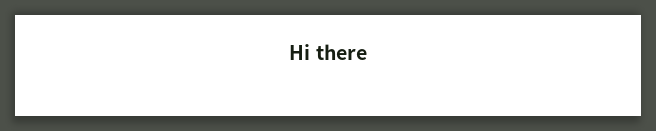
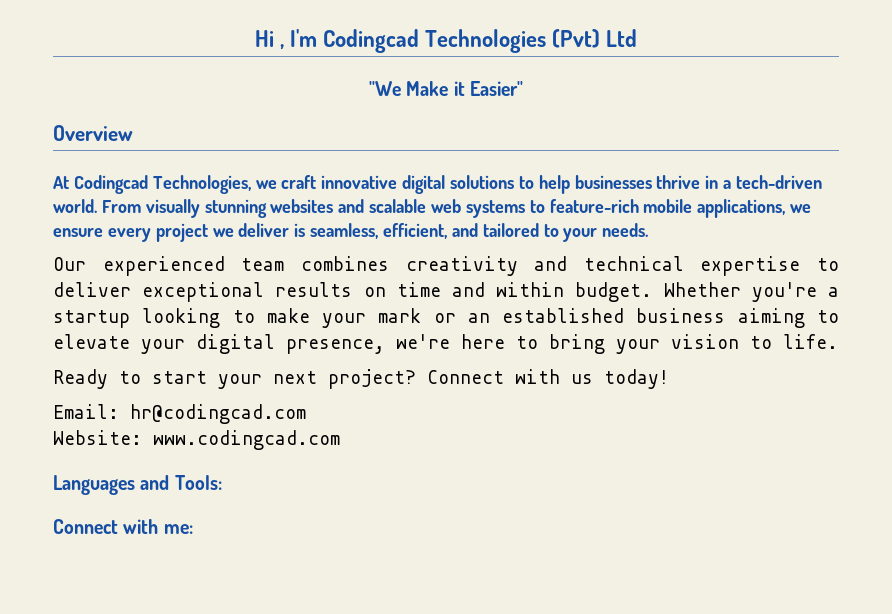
[315,44,367,60] there -> [279,29,638,53] [369,81,523,96] [53,125,133,141] [53,175,823,194] [53,199,812,218] [53,223,649,242] [53,256,839,276] [53,282,840,302] [53,308,839,328] [53,334,838,354] [53,369,669,389] [53,404,306,424] [53,430,340,450] [53,475,222,495] [53,519,193,534] , I'm Codingcad Technologies (Pvt) Ltd // "We Make it Easier" // Overview // At Codingcad Technologies, we craft innovative digital solutions to help businesses thrive in a tech-driven world. From visually stunning websites and scalable web systems to feature-rich mobile applications, we ensure every project we deliver is seamless, efficient, and tailored to your needs. // Our experienced team combines creativity and technical expertise to deliver exceptional results on time and within budget. Whether you're a startup looking to make your mark or an established business aiming to elevate your digital presence, we're here to bring your vision to life. // Ready to start your next project? Connect with us today! // Email: hr@codingcad.com // Website: www.codingcad.com // Languages and Tools: // Connect with me:

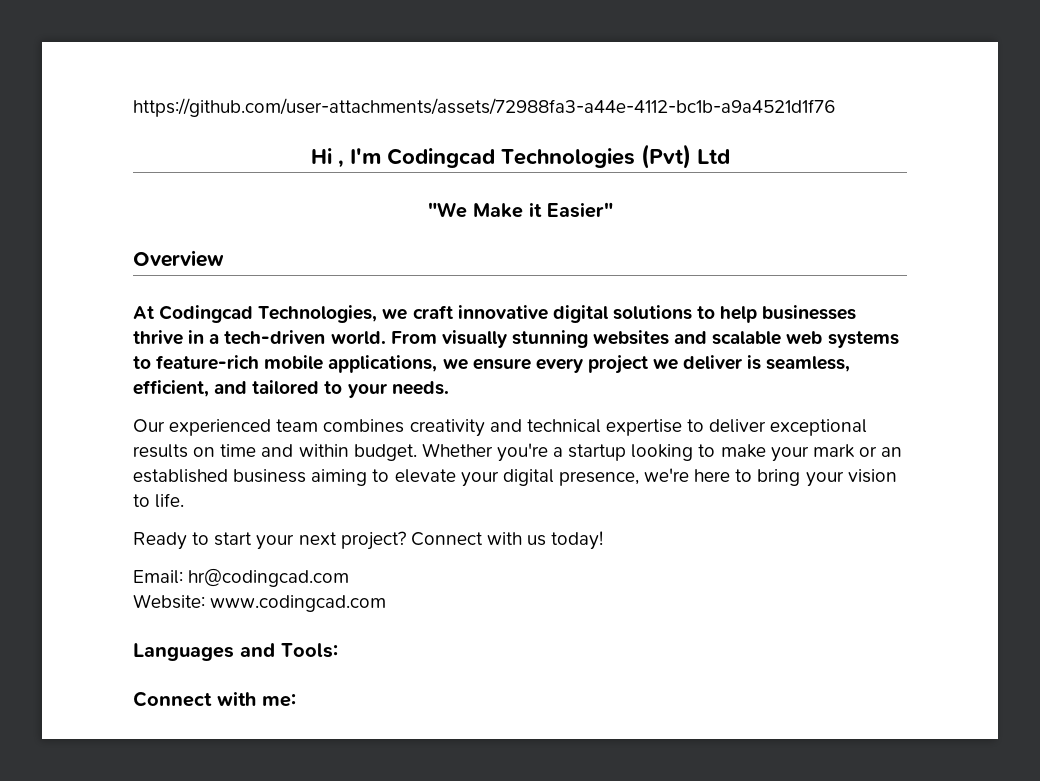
(254, 38) none -> [133,98,835,117] https://github.com/user-attachments/assets/72988fa3-a44e-4112-bc1b-a9a4521d1f76 //

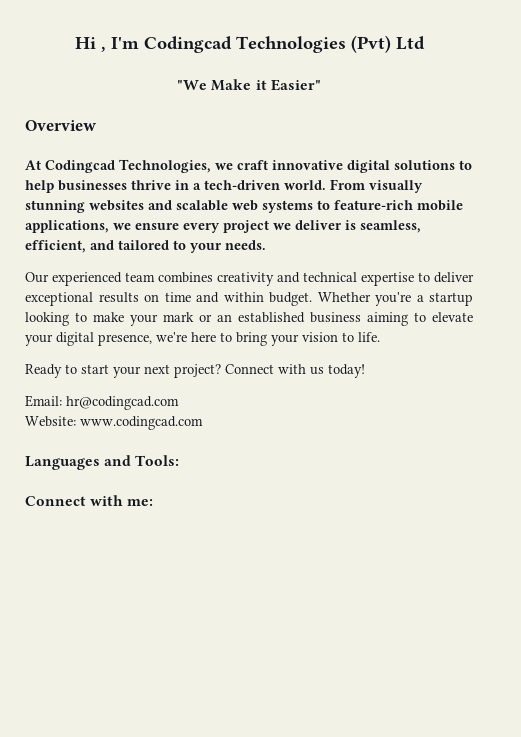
[133,98,835,117] https://github.com/user-attachments/assets/72988fa3-a44e-4112-bc1b-a9a4521d1f76 // -> (74, 43) none

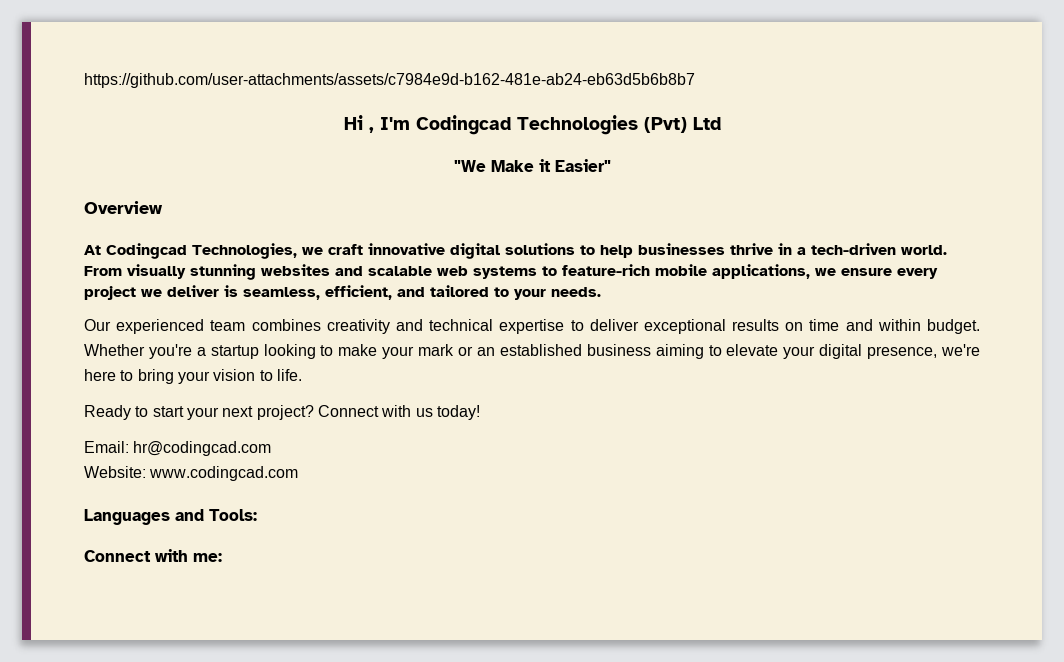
(74, 43) none -> [84,73,695,88] https://github.com/user-attachments/assets/c7984e9d-b162-481e-ab24-eb63d5b6b8b7 //

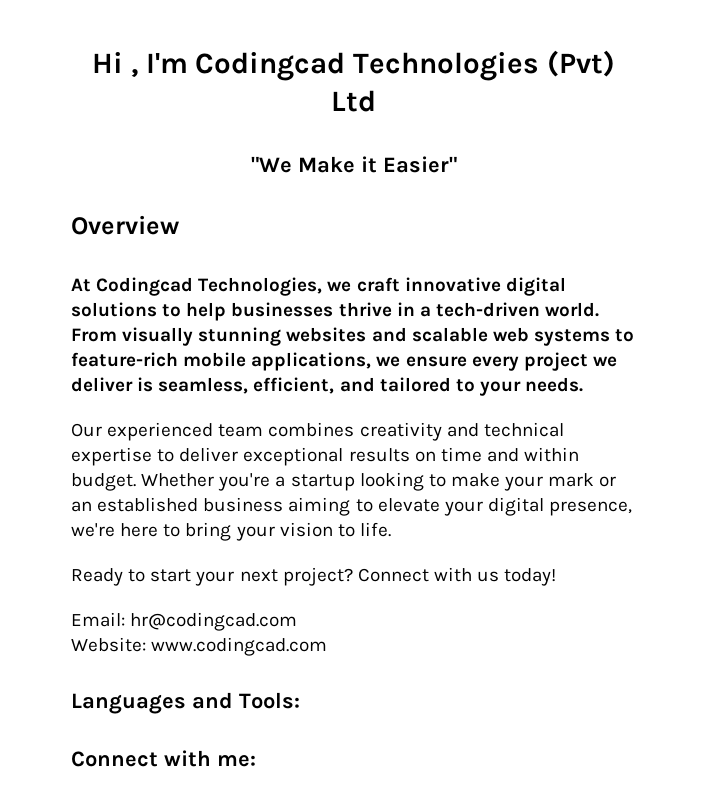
[84,73,695,88] https://github.com/user-attachments/assets/c7984e9d-b162-481e-ab24-eb63d5b6b8b7 // -> (91, 62) none

